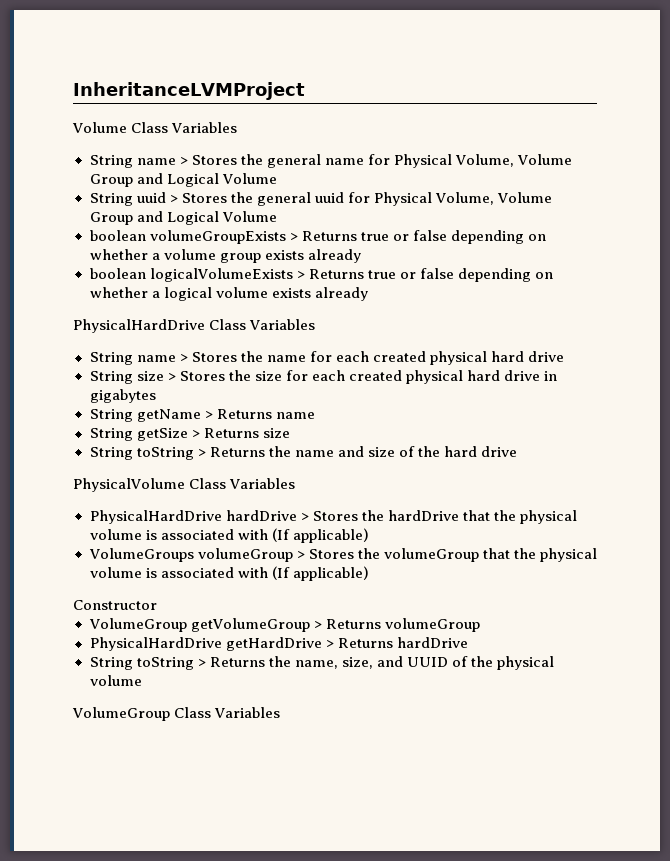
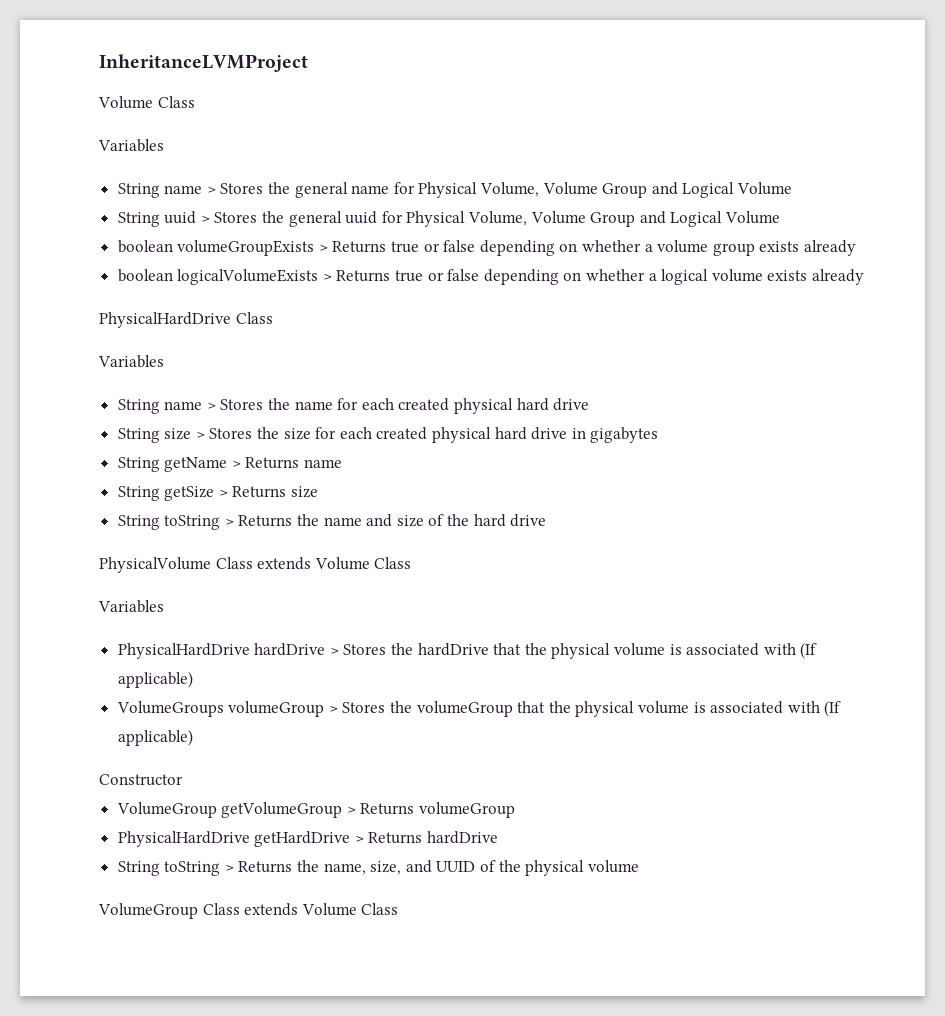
(169, 127) none -> (195, 102) //
(247, 324) none -> (273, 318) //
(227, 483) none -> [257,557,412,570] extends Volume Class //
[214,707,281,718] Variables -> [244,903,399,916] extends Volume Class

